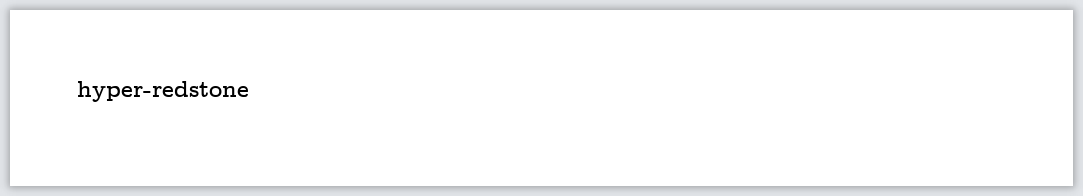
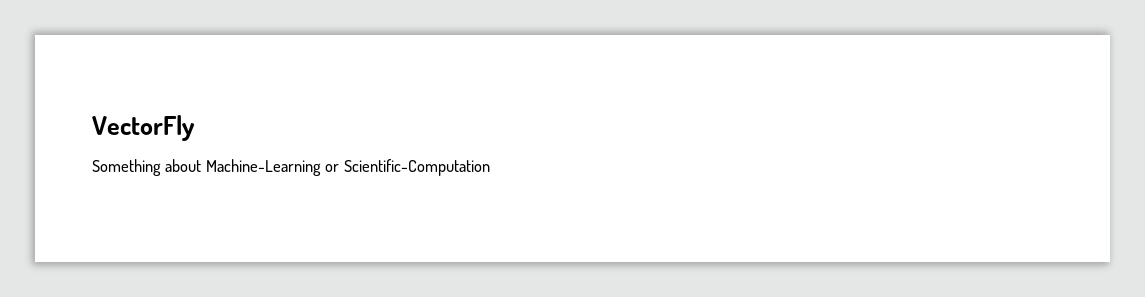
[77,81,249,102] hyper-redstone -> [92,115,195,141] [92,159,490,176] VectorFly // Something about Machine-Learning or Scientific-Computation

